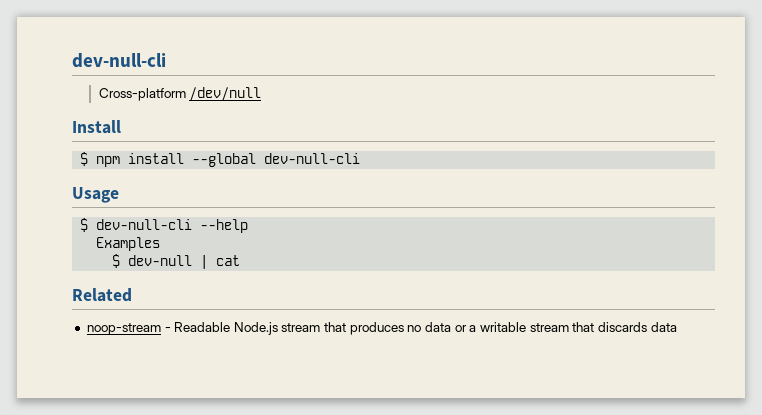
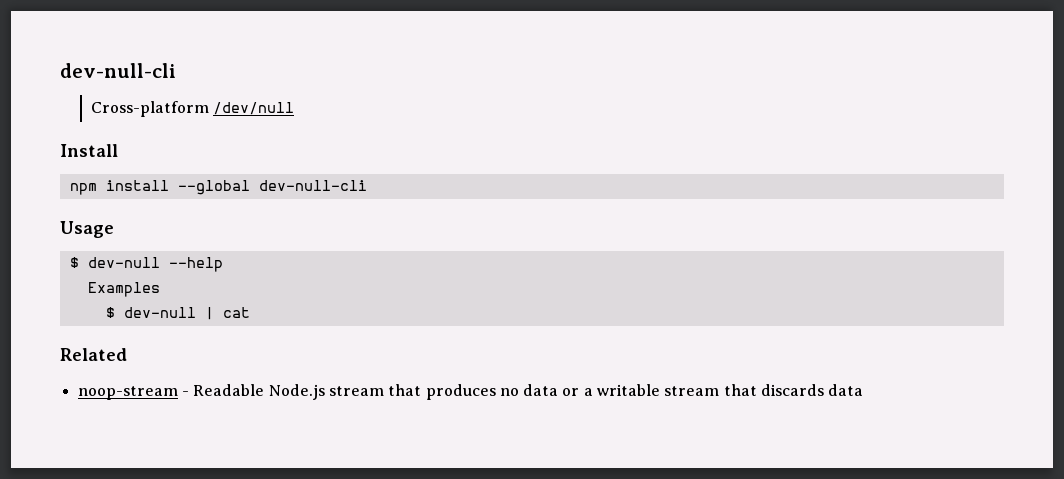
[80,152,89,166] $ -> (118, 150) none
[96,219,193,230] dev-null-cli -> [87,257,160,268] dev-null

